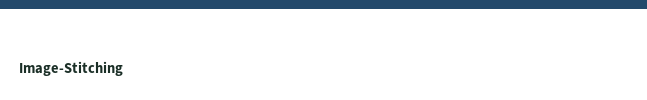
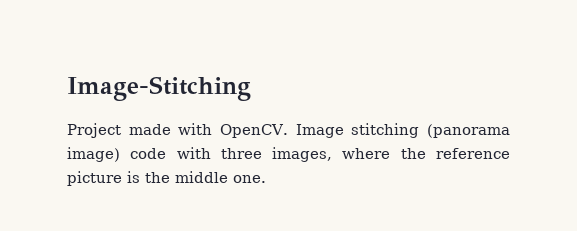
(123, 68) none -> [67,123,510,138] [67,147,510,162] [67,171,266,186] // Project made with OpenCV. Image stitching (panorama image) code with three images, where the reference picture is the middle one.

